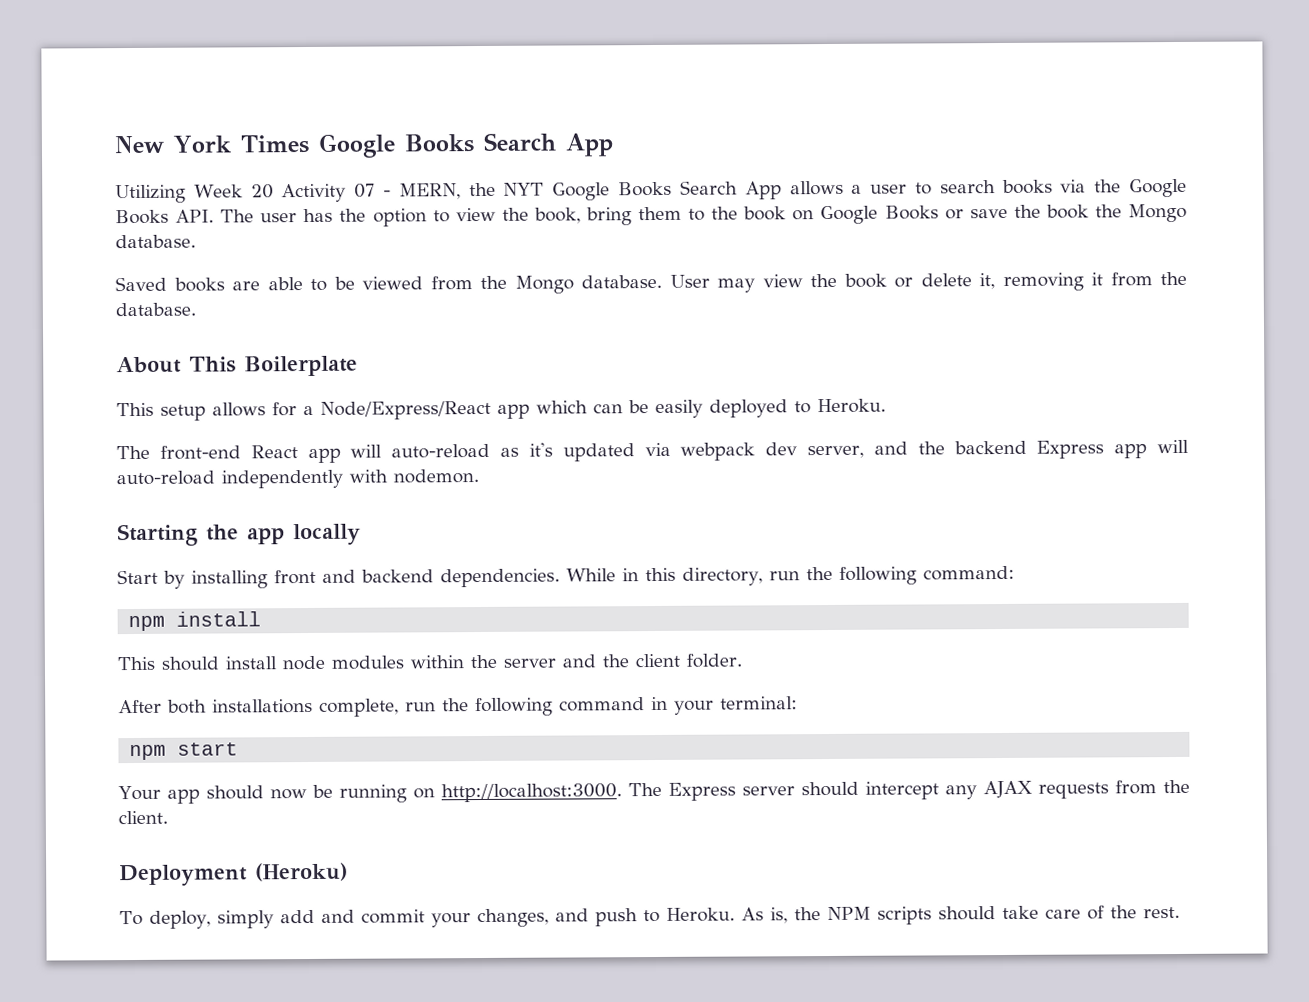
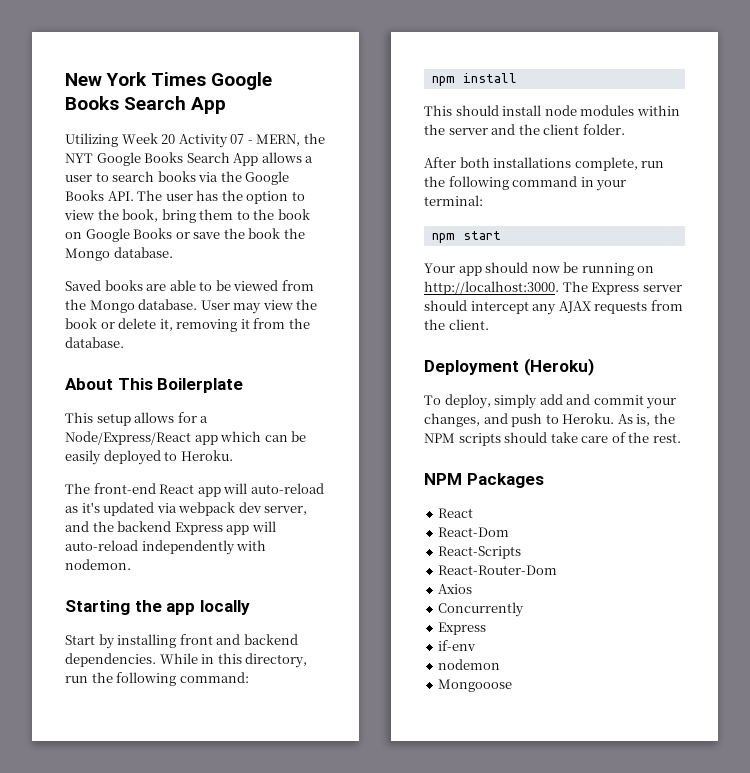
(1180, 912) none -> [424,473,544,488] [438,508,474,518] [438,527,510,537] [438,546,522,559] [438,565,558,575] [438,584,473,594] [438,602,525,617] [438,622,487,635] [438,640,477,651] [438,659,501,670] [438,679,513,692] // NPM Packages // React // React-Dom // React-Scripts // React-Router-Dom // Axios // Concurrently // Express // if-env // nodemon // Mongooose

